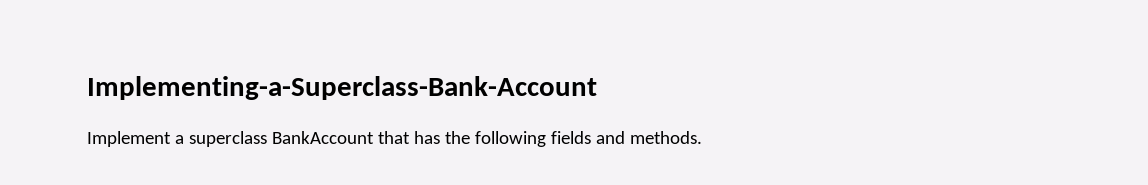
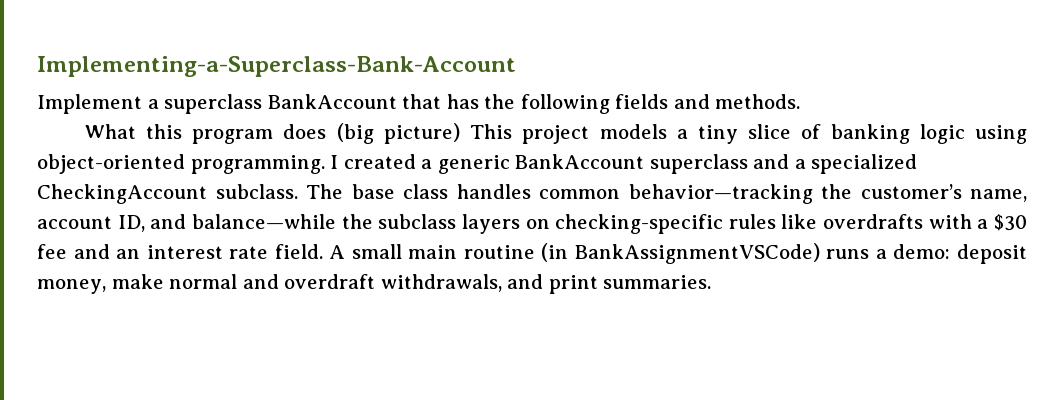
(702, 137) none -> [84,123,1028,144] [37,154,918,174] [37,184,1027,204] [37,214,1027,234] [37,243,1027,264] [37,274,712,294] // What this program does (big picture) This project models a tiny slice of banking logic using object-oriented programming. I created a generic BankAccount superclass and a specialized CheckingAccount subclass. The base class handles common behavior—tracking the customer’s name, account ID, and balance—while the subclass layers on checking-specific rules like overdrafts with a $30 fee and an interest rate field. A small main routine (in BankAssignmentVSCode) runs a demo: deposit money, make normal and overdraft withdrawals, and print summaries.

